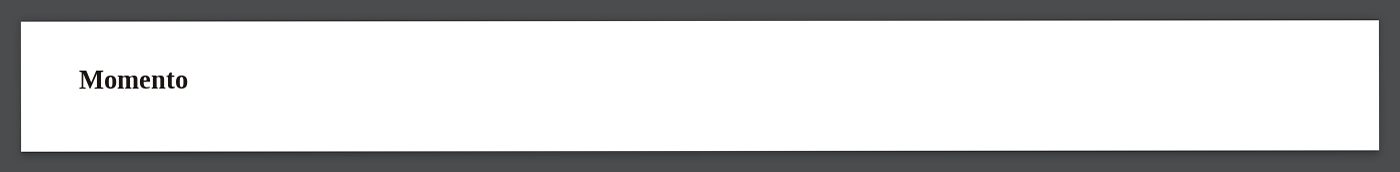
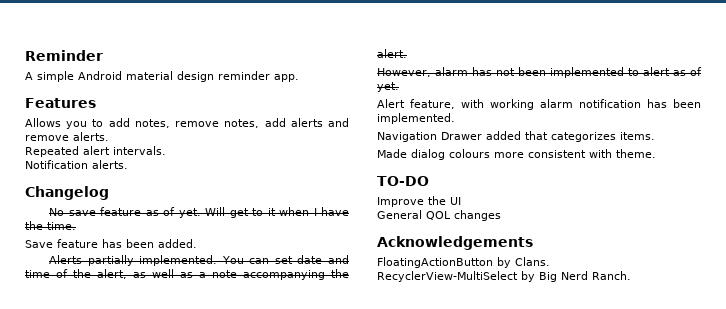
[78,70,189,89] Momento -> [25,50,103,61] [25,71,299,82] [25,98,96,108] [25,118,350,129] [25,132,109,141] [25,146,166,157] [25,160,128,169] [25,186,109,200] [49,207,349,218] [25,221,76,230] [25,239,197,248] [49,255,349,266] [25,269,349,280] [377,49,407,58] [377,67,702,78] [377,82,399,92] [377,99,701,110] [377,113,455,124] [377,131,655,142] [377,149,656,160] [377,176,429,186] [377,196,461,207] [377,210,501,221] [377,236,533,250] [377,257,550,268] [377,271,631,282] Reminder // A simple Android material design reminder app. // Features // Allows you to add notes, remove notes, add alerts and remove alerts. // Repeated alert intervals. // Notification alerts. // Changelog // No save feature as of yet. Will get to it when I have the time. // Save feature has been added. // Alerts partially implemented. You can set date and time of the alert, as well as a note accompanying the alert. // However, alarm has not been implemented to alert as of yet. // Alert feature, with working alarm notification has been implemented. // Navigation Drawer added that categorizes items. // Made dialog colours more consistent with theme. // TO-DO // Improve the UI // General QOL changes // Acknowledgements // FloatingActionButton by Clans. // RecyclerView-MultiSelect by Big Nerd Ranch.

